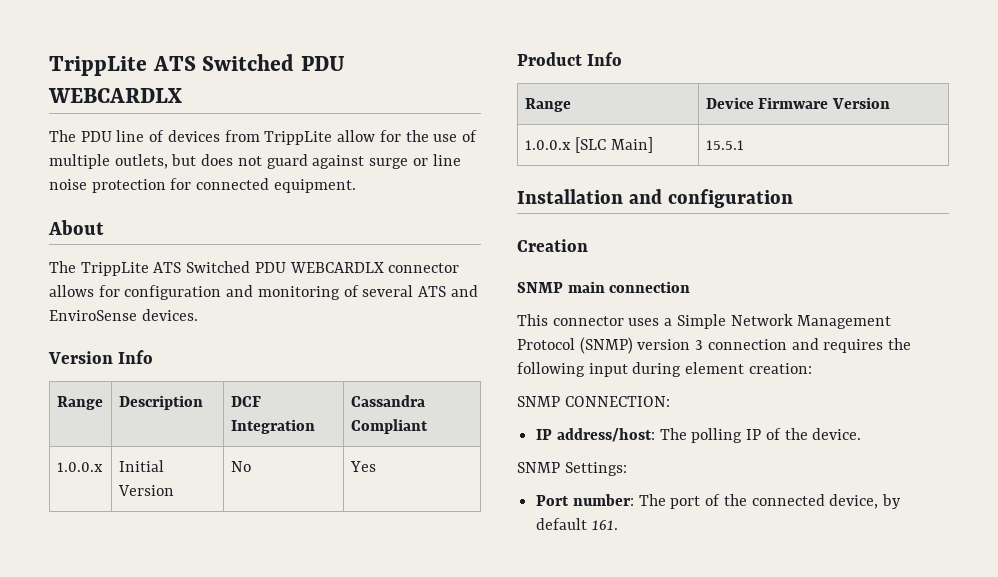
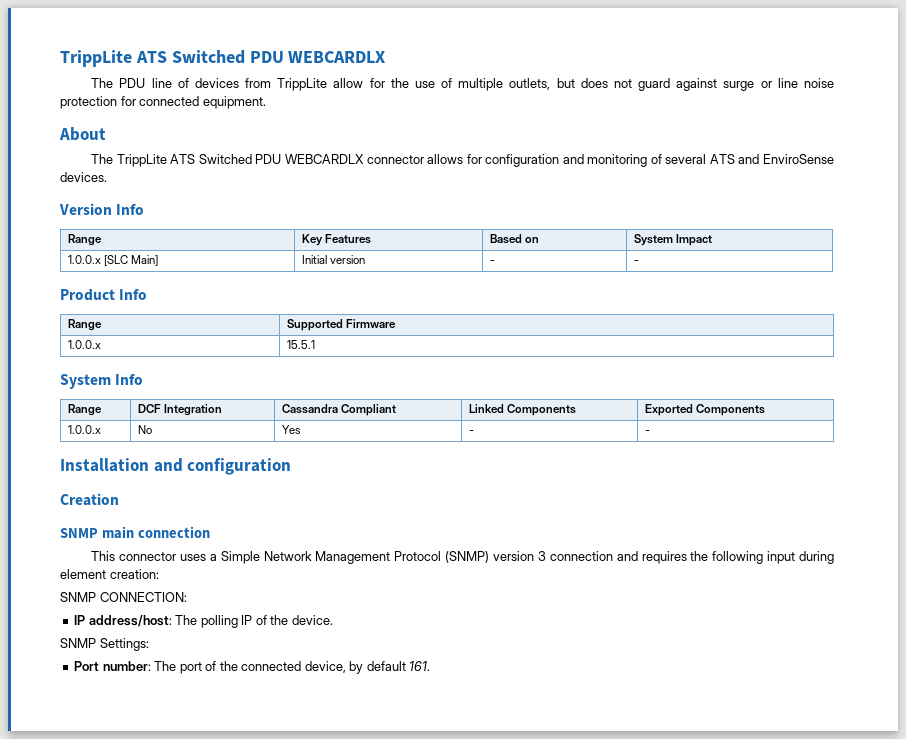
[118,395,203,410] Description -> [301,234,372,246] [489,234,540,244] [633,234,713,246] [67,255,159,266] [301,255,366,264] [489,260,495,264] [633,260,639,264] [60,289,148,301] [67,319,102,331] [286,319,397,331] [67,340,101,349] [286,340,315,349] [60,374,144,389] [67,404,102,416] Key Features | Based on | System Impact // 1.0.0.x [SLC Main] | Initial version | - | - // Product Info // Range | Supported Firmware // 1.0.0.x | 15.5.1 // System Info // Range
[56,462,103,472] [118,460,164,472] [117,485,174,496] // 1.0.0.x | Initial Version -> [468,404,577,416] [644,404,766,416] [67,425,101,434] | Linked Components | Exported Components // 1.0.0.x
[517,52,623,66] [524,98,571,112] [705,97,891,109] [524,137,654,153] [705,140,744,150] // Product Info // Range | Device Firmware Version // 1.0.0.x [SLC Main] | 15.5.1 -> [468,430,474,434] [644,430,650,434] | - | -

